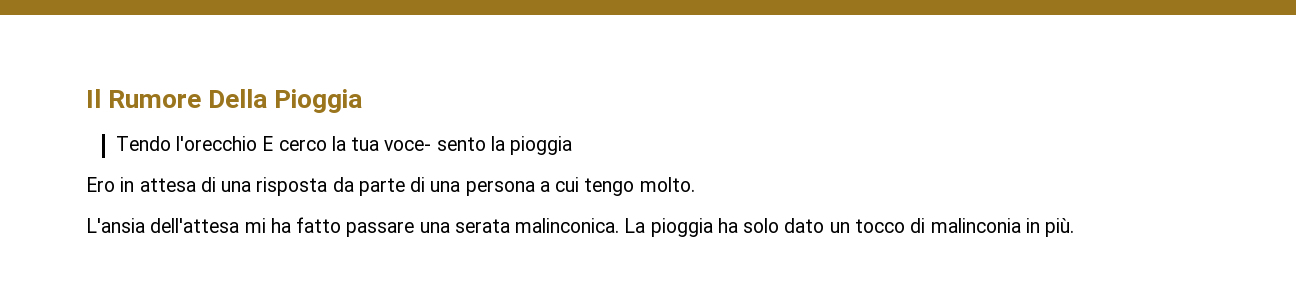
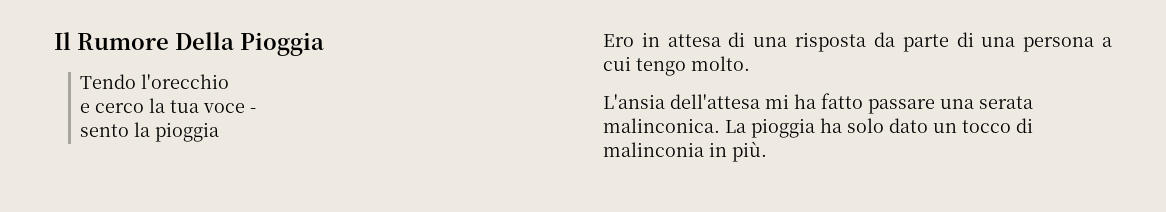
[262,136,274,151] E -> [80,103,91,113] // e
[384,140,432,151] voce- -> [203,103,257,113] voce - //

